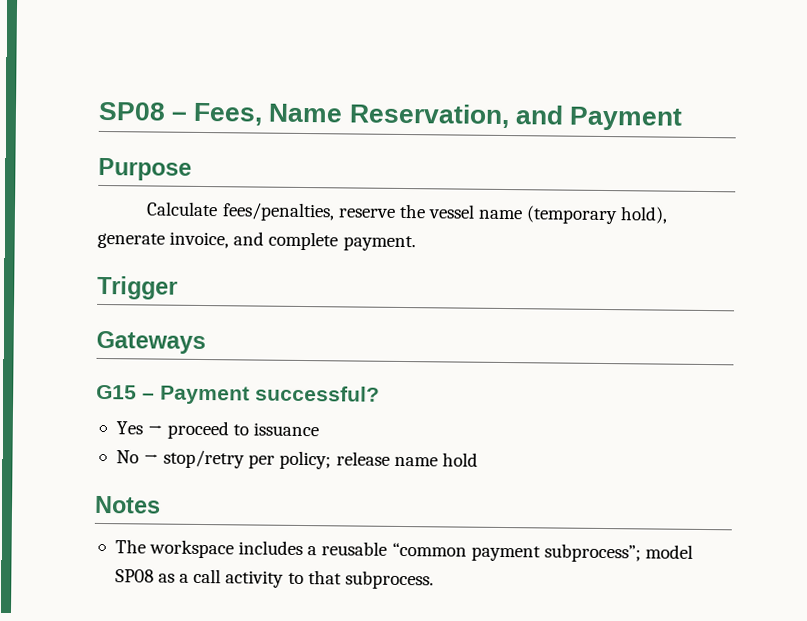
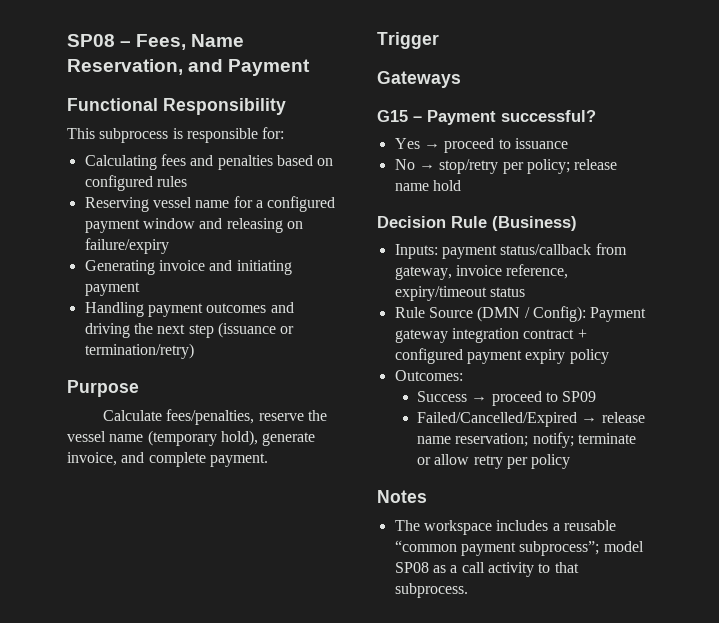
(683, 118) none -> [67,98,286,115] [67,127,285,143] [84,154,334,170] [84,175,187,191] [84,196,336,212] [84,218,303,233] [84,238,169,254] [84,260,292,275] [84,282,140,296] [84,302,294,317] [84,322,295,338] [84,343,194,359] // Functional Responsibility // This subprocess is responsible for: // Calculating fees and penalties based on configured rules // Reserving vessel name for a configured payment window and releasing on failure/expiry // Generating invoice and initiating payment // Handling payment outcomes and driving the next step (issuance or termination/retry)
(478, 459) none -> [377,216,577,231] [394,243,627,259] [394,264,569,280] [394,286,525,301] [394,306,647,322] [394,328,587,343] [394,348,609,364] [394,370,463,381] [417,391,597,406] [417,412,645,427] [417,432,637,448] [417,454,571,469] // Decision Rule (Business) // Inputs: payment status/callback from gateway, invoice reference, expiry/timeout status // Rule Source (DMN / Config): Payment gateway integration contract + configured payment expiry policy // Outcomes: // Success → proceed to SP09 // Failed/Cancelled/Expired → release name reservation; notify; terminate or allow retry per policy

